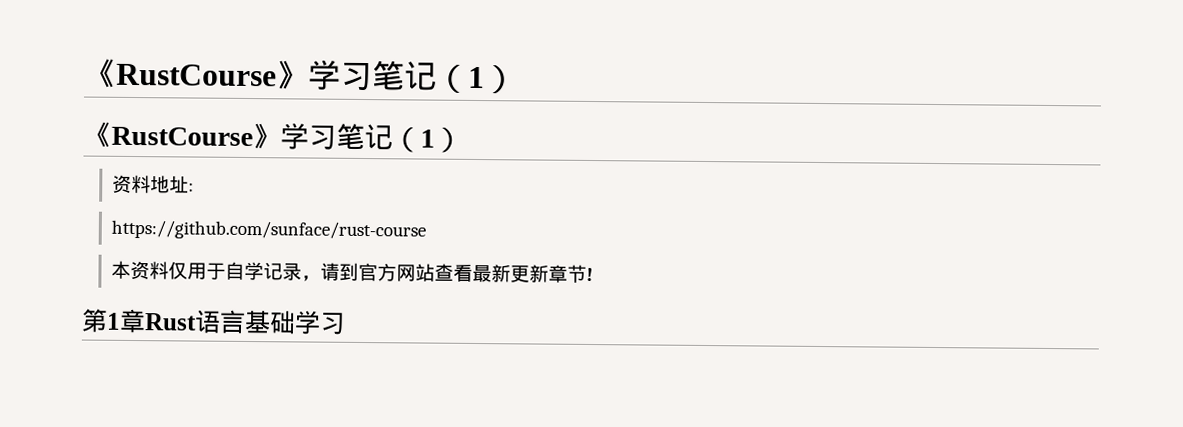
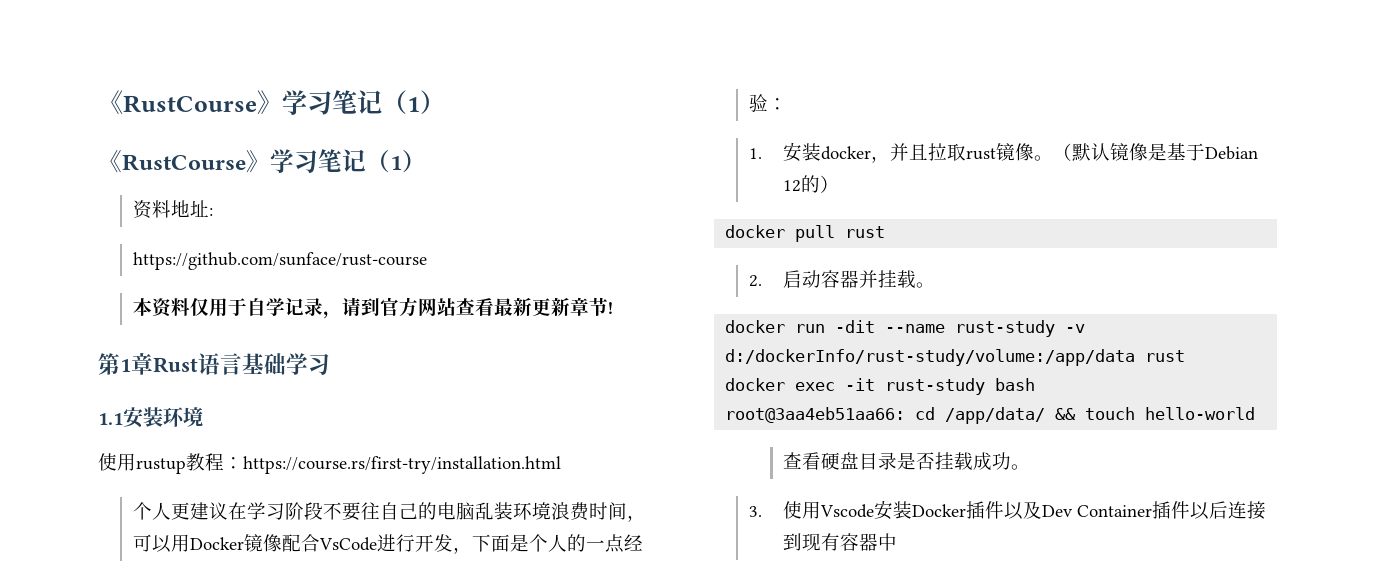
(346, 323) none -> [98,407,203,428] [98,453,561,474] [132,502,646,522] [132,534,643,554] [748,94,787,112] [748,142,1259,163] [783,175,840,193] [725,225,886,242] [748,270,936,288] [725,320,1086,337] [725,349,1186,366] [725,378,1036,395] [725,407,1256,424] [783,452,1031,471] [748,500,1267,520] [783,533,898,551] // 1.1安装环境 // 使用rustup教程：https://course.rs/first-try/installation.html // 个人更建议在学习阶段不要往自己的电脑乱装环境浪费时间，可以用Docker镜像配合VsCode进行开发，下面是个人的一点经验： // 1.安装docker，并且拉取rust镜像。（默认镜像是基于Debian 12的） // docker pull rust // 2.启动容器并挂载。 // docker run -dit --name rust-study -v d:/dockerInfo/rust-study/volume:/app/data rust // docker exec -it rust-study bash // root@3aa4eb51aa66: cd /app/data/ && touch hello-world // 查看硬盘目录是否挂载成功。 // 3.使用Vscode安装Docker插件以及Dev Container插件以后连接到现有容器中

